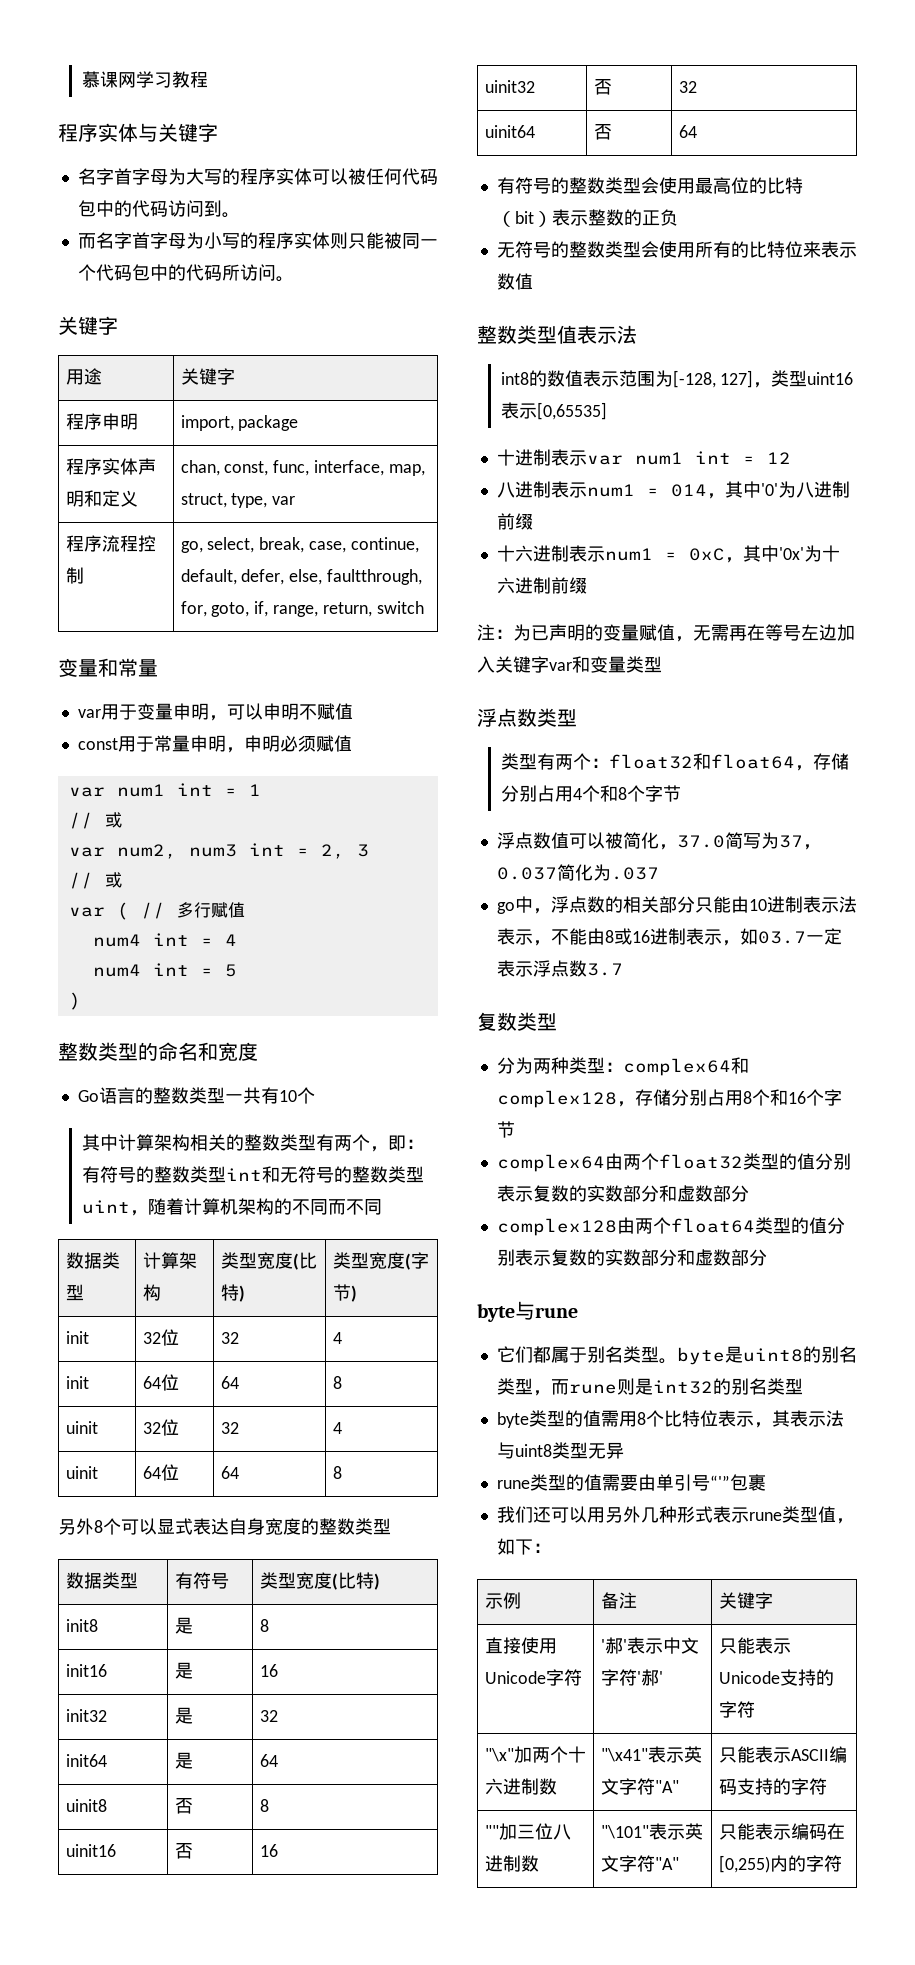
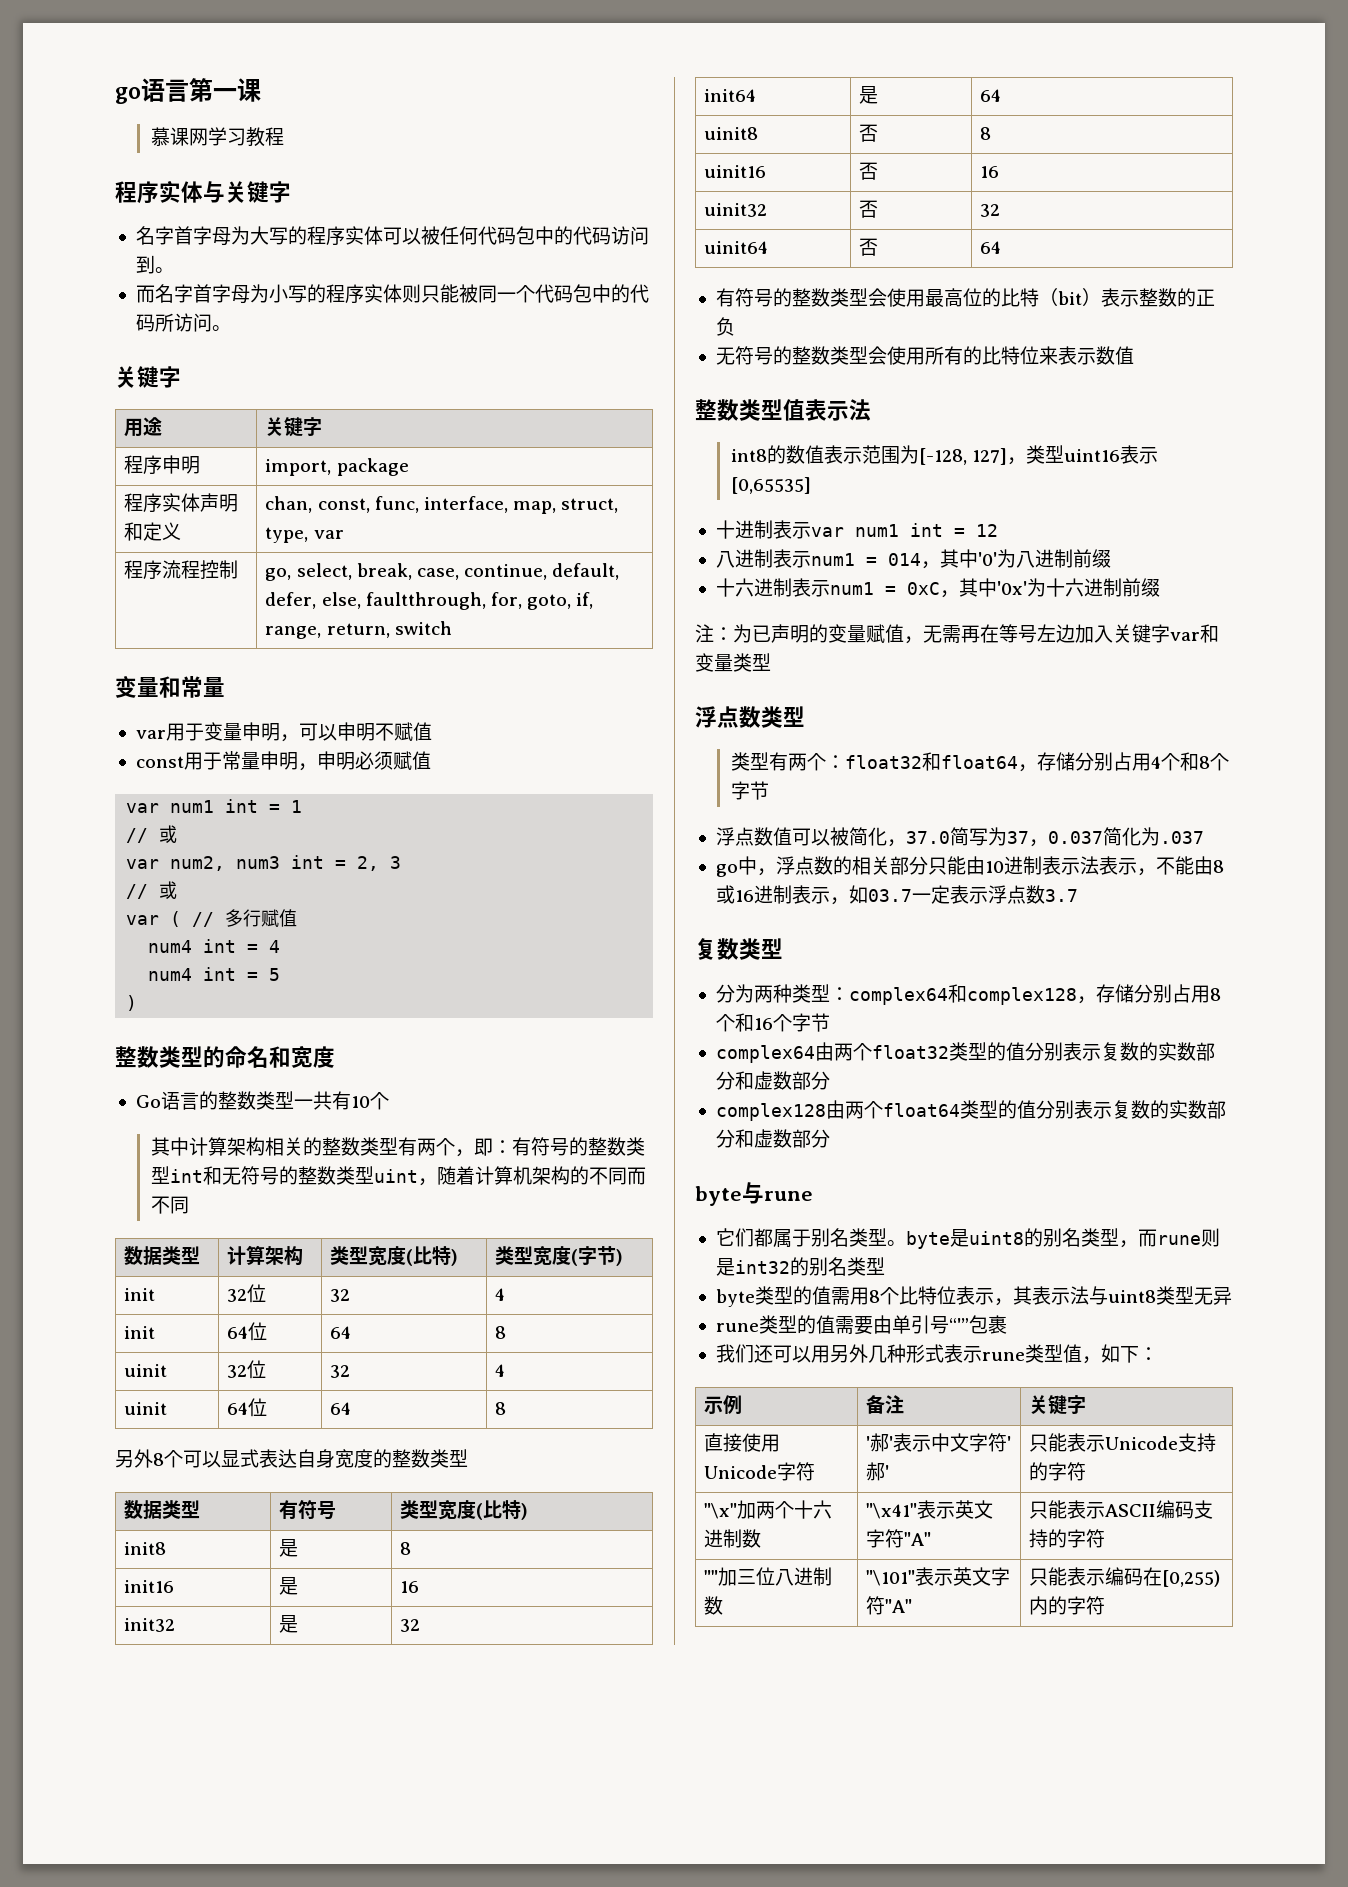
(81, 79) none -> [115,78,261,104] go语言第一课 //

